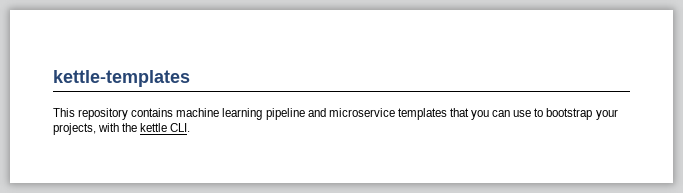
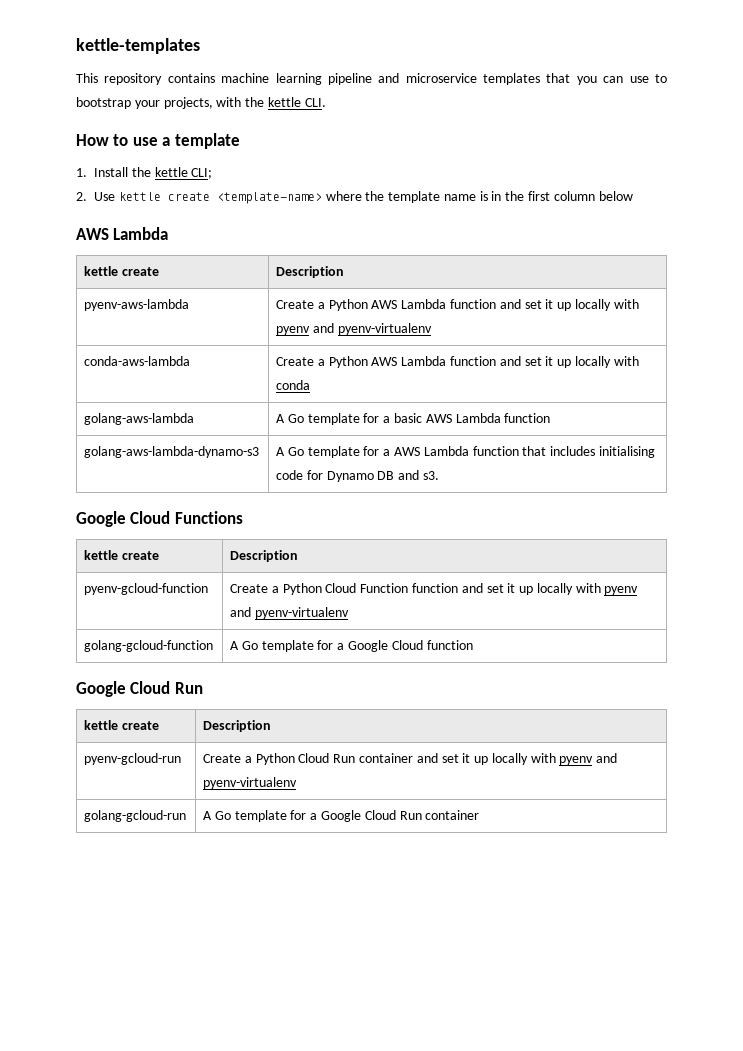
(191, 127) none -> [76,133,240,149] [76,167,213,179] [76,191,633,204] [76,227,169,240] [84,266,159,276] [276,266,345,278] [84,299,190,311] [276,299,639,311] [276,323,432,335] [84,356,191,366] [276,356,639,368] [276,380,311,390] [84,413,195,425] [276,413,551,425] [84,446,260,458] [276,446,655,458] [276,470,439,482] [76,511,243,527] [84,550,159,560] [230,550,299,562] [84,583,209,595] [230,583,639,595] [230,607,349,619] [84,640,214,652] [230,640,473,652] [76,681,203,697] [84,720,159,730] [203,720,272,732] [84,753,182,765] [203,753,618,765] [203,777,298,789] [84,810,187,822] [203,810,480,822] // How to use a template // 1. Install the kettle CLI; // 2. Use kettle create <template-name> where the template name is in the first column below // AWS Lambda // kettle create | Description // pyenv-aws-lambda | Create a Python AWS Lambda function and set it up locally with pyenv and pyenv-virtualenv // conda-aws-lambda | Create a Python AWS Lambda function and set it up locally with conda // golang-aws-lambda | A Go template for a basic AWS Lambda function // golang-aws-lambda-dynamo-s3 | A Go template for a AWS Lambda function that includes initialising code for Dynamo DB and s3. // Google Cloud Functions // kettle create | Description // pyenv-gcloud-function | Create a Python Cloud Function function and set it up locally with pyenv and pyenv-virtualenv // golang-gcloud-function | A Go template for a Google Cloud function // Google Cloud Run // kettle create | Description // pyenv-gcloud-run | Create a Python Cloud Run container and set it up locally with pyenv and pyenv-virtualenv // golang-gcloud-run | A Go template for a Google Cloud Run container

